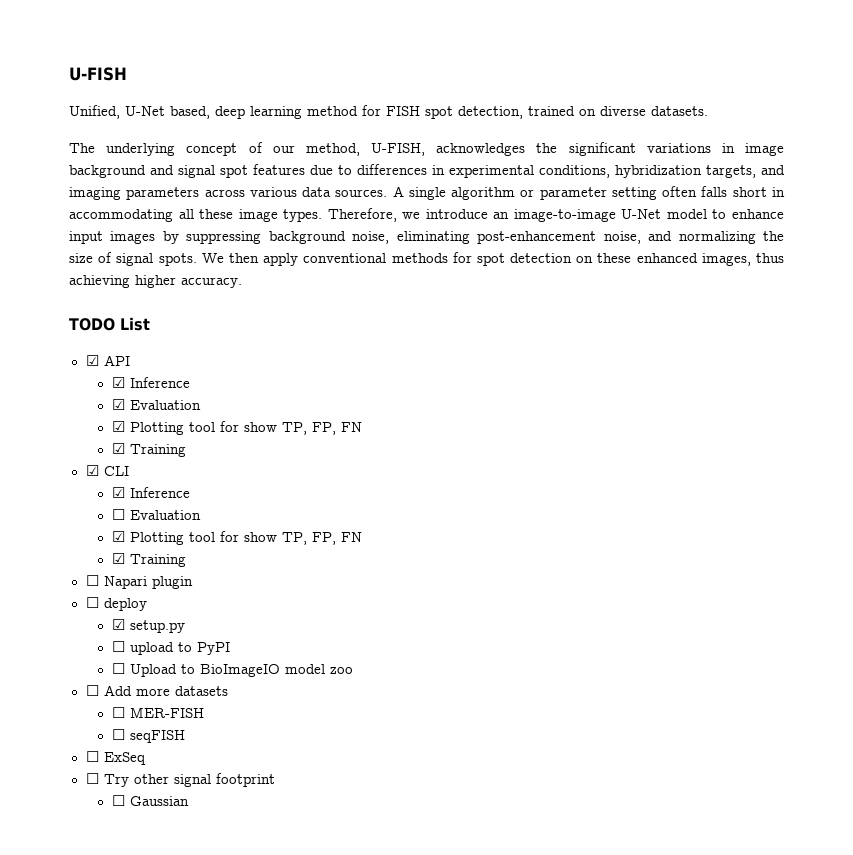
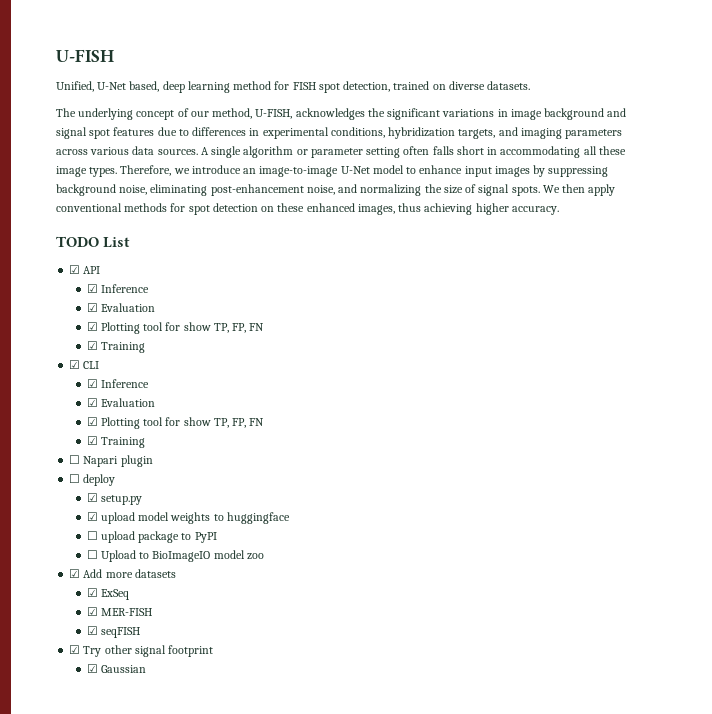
[111,509,125,520] ☐ -> [86,398,98,407] ☑
(185, 626) none -> [86,512,290,524] // ☑ upload model weights to huggingface
(174, 648) none -> [138,531,180,543] package
[85,685,99,696] ☐ -> [69,569,81,578] ☑
[111,707,125,718] ☐ -> [86,588,129,600] [86,607,98,616] ☑ ExSeq // ☑
[111,729,125,740] ☐ -> [86,626,98,635] ☑
[85,751,146,765] [85,773,99,784] ☐ ExSeq // ☐ -> [69,645,81,654] ☑
[111,795,125,806] ☐ -> [86,664,98,673] ☑

